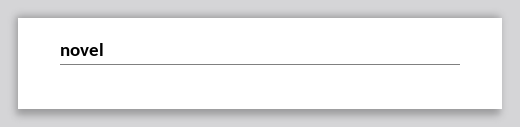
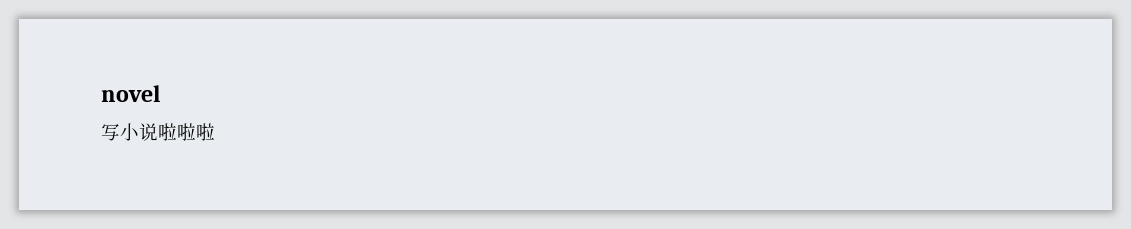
(104, 49) none -> [101,123,215,141] // 写小说啦啦啦

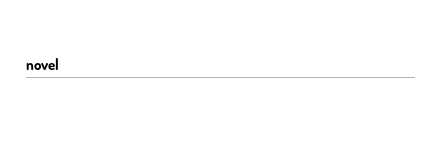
[101,123,215,141] // 写小说啦啦啦 -> (59, 64) none

